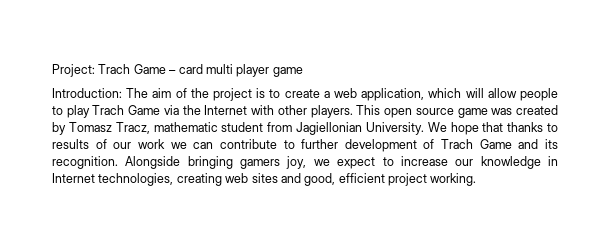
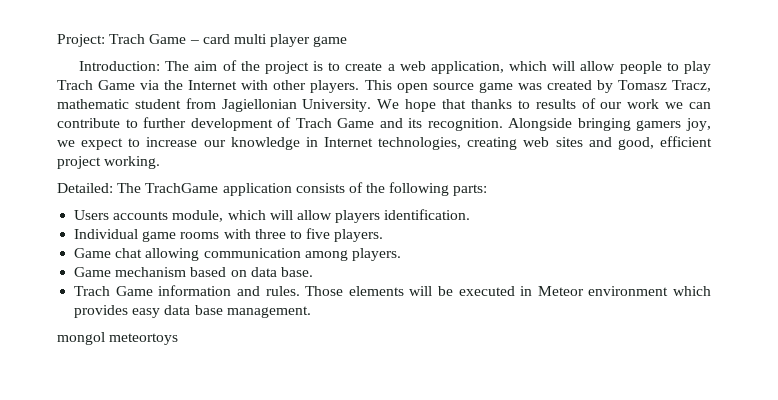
(477, 179) none -> [57,182,488,196] [74,209,471,223] [74,228,384,242] [74,248,401,261] [74,267,313,277] [74,285,712,296] [74,305,311,318] [57,332,179,345] // Detailed: The TrachGame application consists of the following parts: // Users accounts module, which will allow players identification. // Individual game rooms with three to five players. // Game chat allowing communication among players. // Game mechanism based on data base. // Trach Game information and rules. Those elements will be executed in Meteor environment which provides easy data base management. // mongol meteortoys

